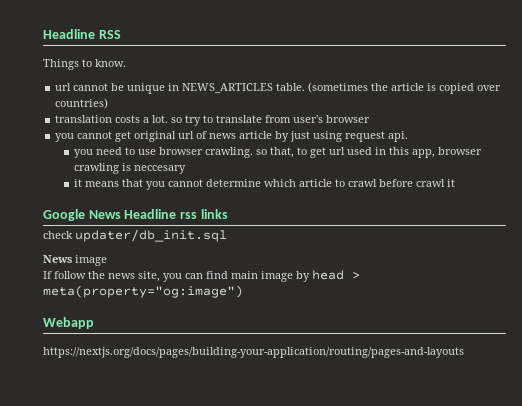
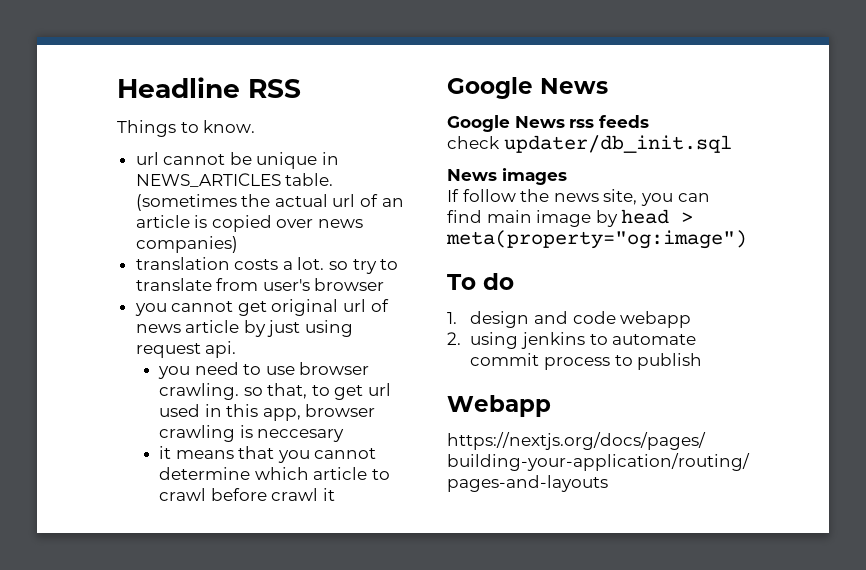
(389, 87) none -> [274,194,404,207] actual url of an
[55,98,109,109] countries) -> [318,219,364,228] [135,236,238,253] news companies)
[124,209,228,219] Headline rss links -> [447,115,649,132] // Google News rss feeds
[75,255,107,266] image -> [501,168,567,185] images
(243, 291) none -> [447,273,514,290] [447,311,692,328] [447,332,697,349] [470,353,703,370] // To do // 1. design and code webapp // 2. using jenkins to automate commit process to publish

